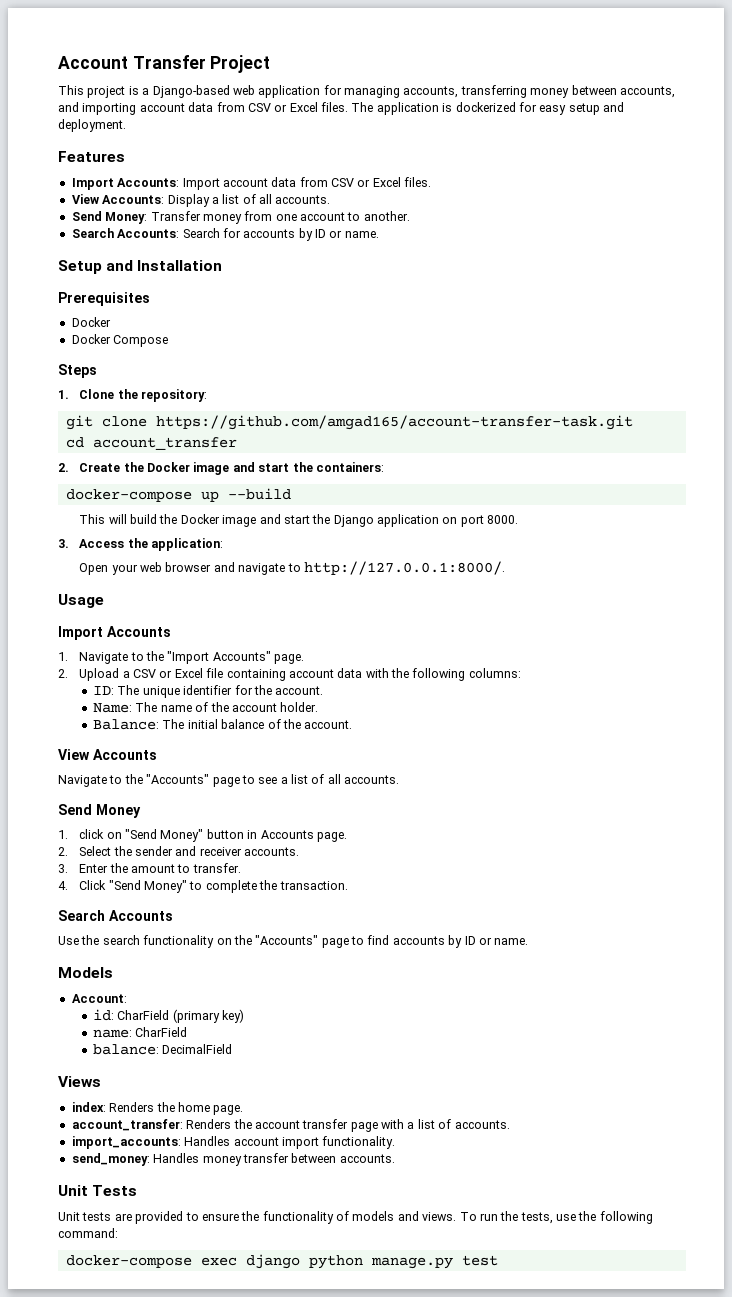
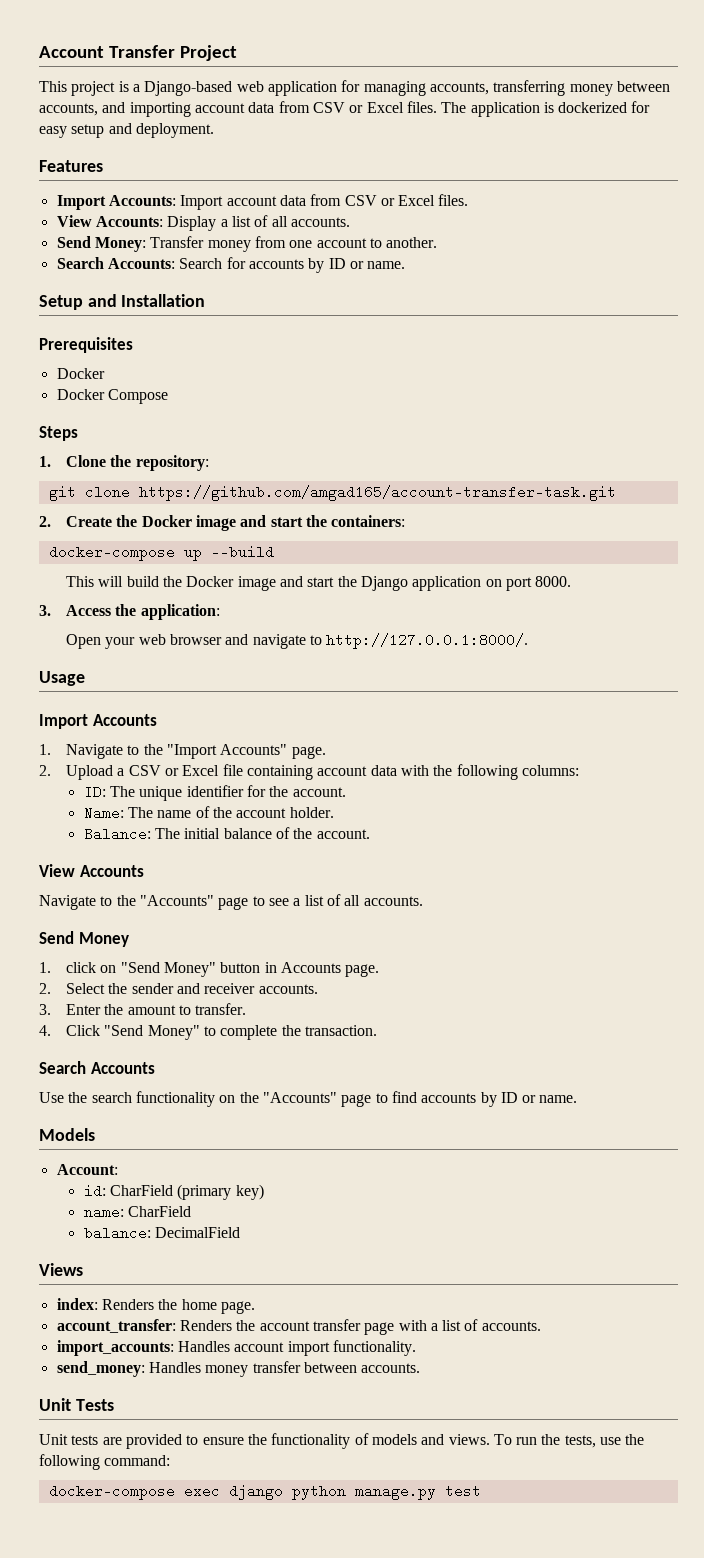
[65,437,237,450] // cd account_transfer -> (616, 493) none

